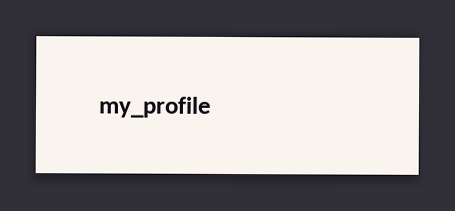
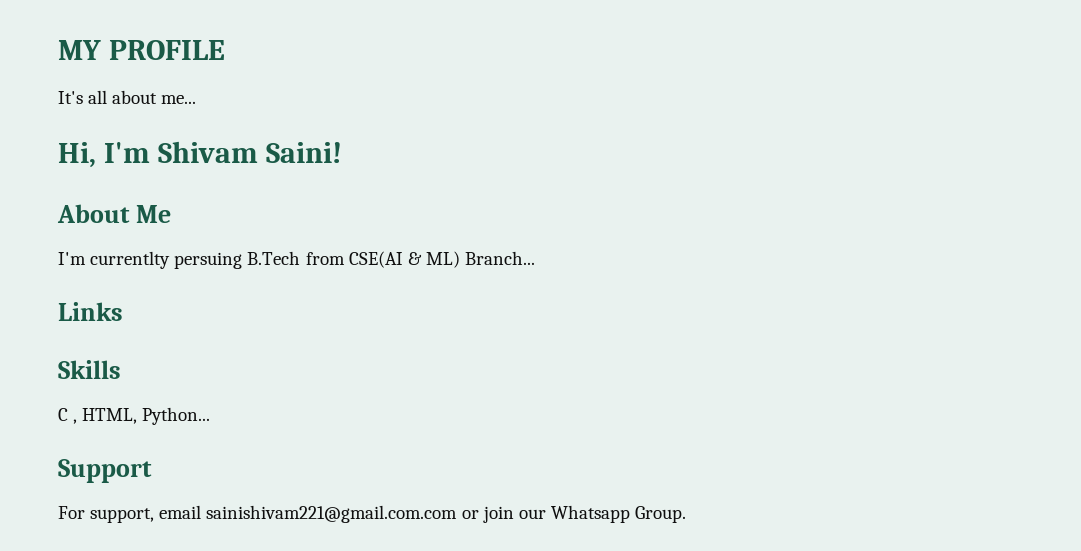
[98,96,212,118] my_profile -> [58,40,225,60] [58,90,197,104] [58,141,342,168] [57,204,171,223] [58,251,536,269] [58,302,123,321] [58,360,121,379] [58,407,211,425] [58,459,152,483] [58,505,687,523] MY PROFILE // It's all about me... // Hi, I'm Shivam Saini! // About Me // I'm currentlty persuing B.Tech from CSE(AI & ML) Branch... // Links // Skills // C , HTML, Python... // Support // For support, email sainishivam221@gmail.com.com or join our Whatsapp Group.

